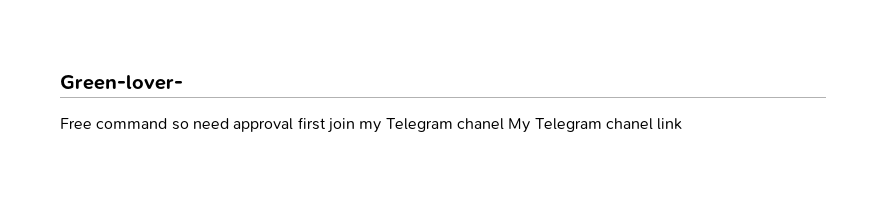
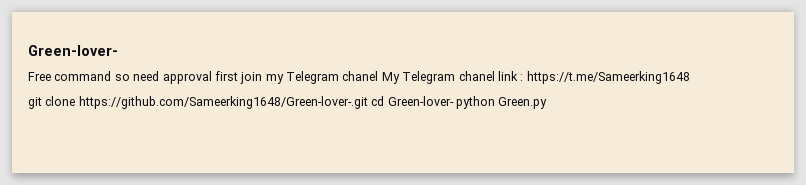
(683, 124) none -> [520,71,690,84] [28,96,548,109] : https://t.me/Sameerking1648 // git clone https://github.com/Sameerking1648/Green-lover-.git cd Green-lover- python Green.py

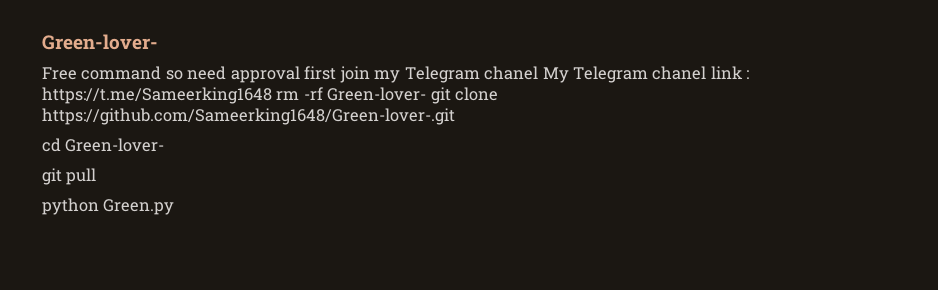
(690, 77) // -> [276,87,427,101] rm -rf Green-lover-
(368, 102) none -> (455, 116) //
(454, 101) none -> [42,168,97,185] // git pull //

